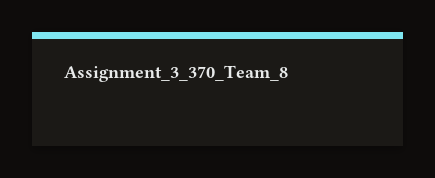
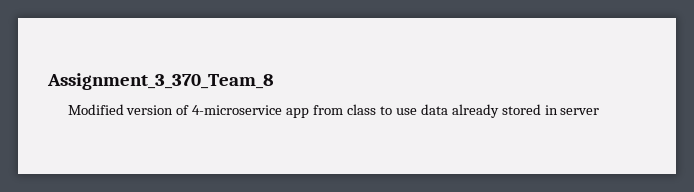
(288, 73) none -> [67,104,600,118] // Modified version of 4-microservice app from class to use data already stored in server

